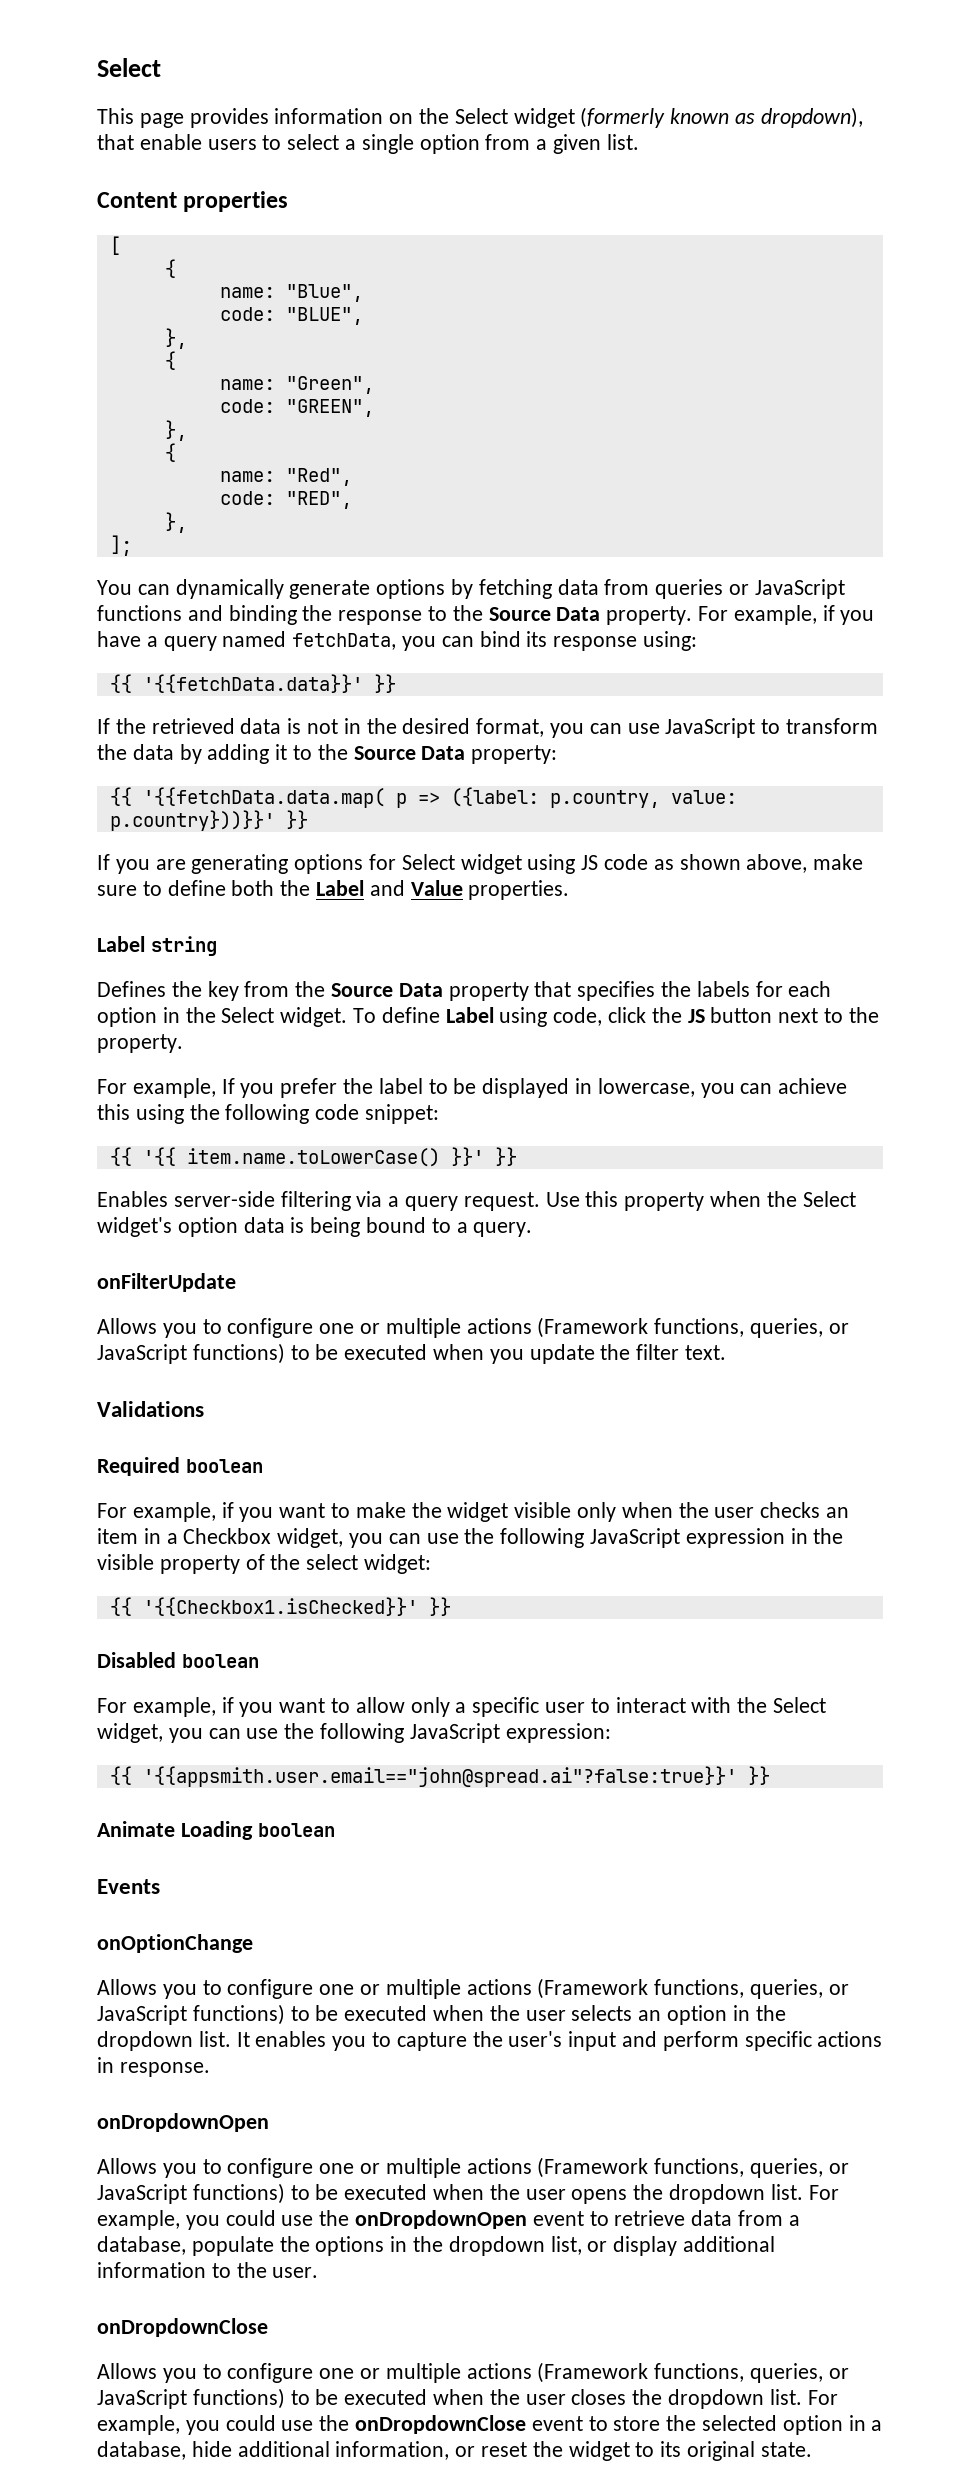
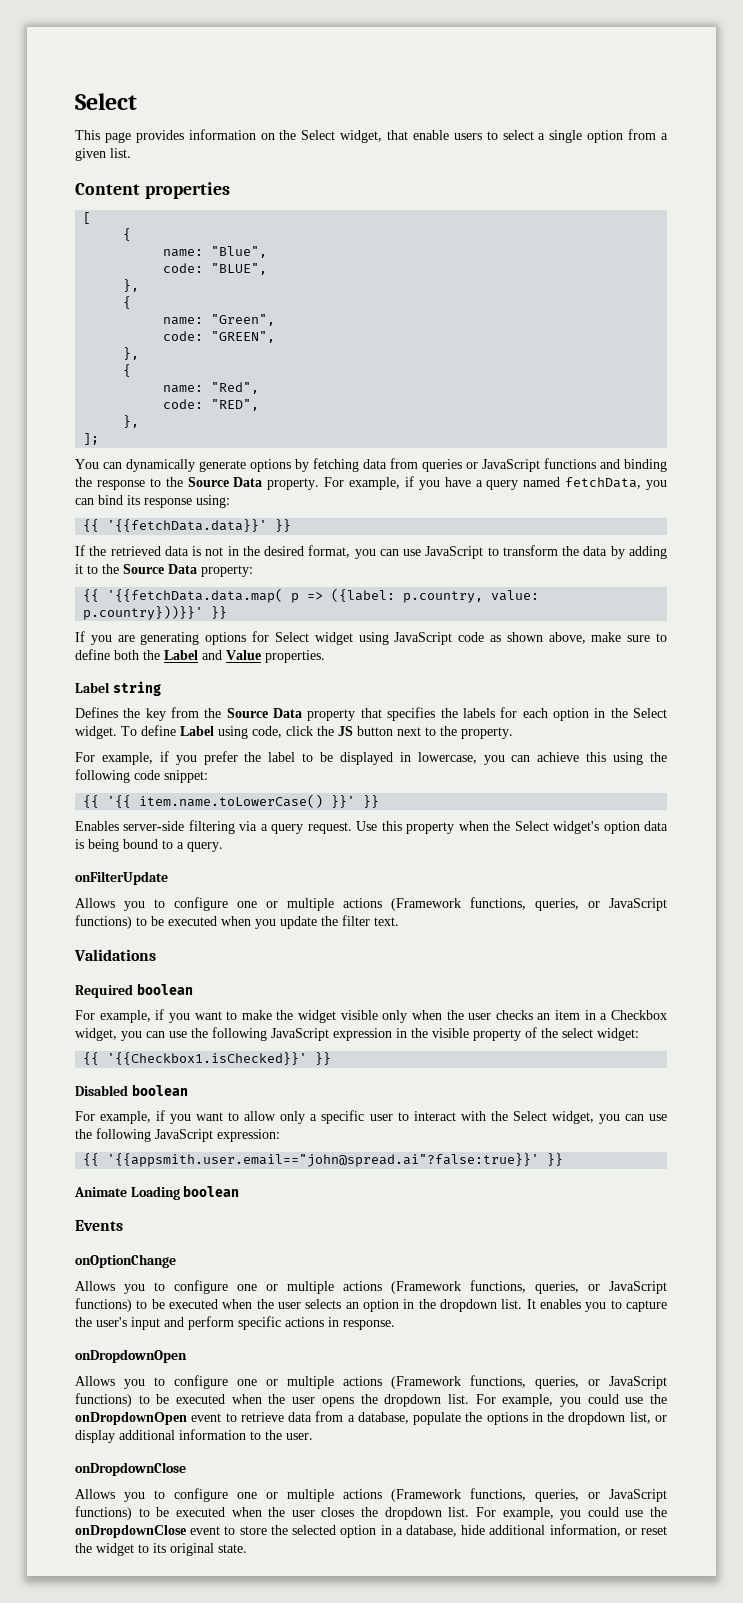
[513,107,863,128] widget (formerly known as dropdown), -> [340,130,383,143] widget,
[581,855,599,870] JS -> [394,632,453,645] JavaScript
[221,1078,235,1094] If -> [159,751,169,762] if

